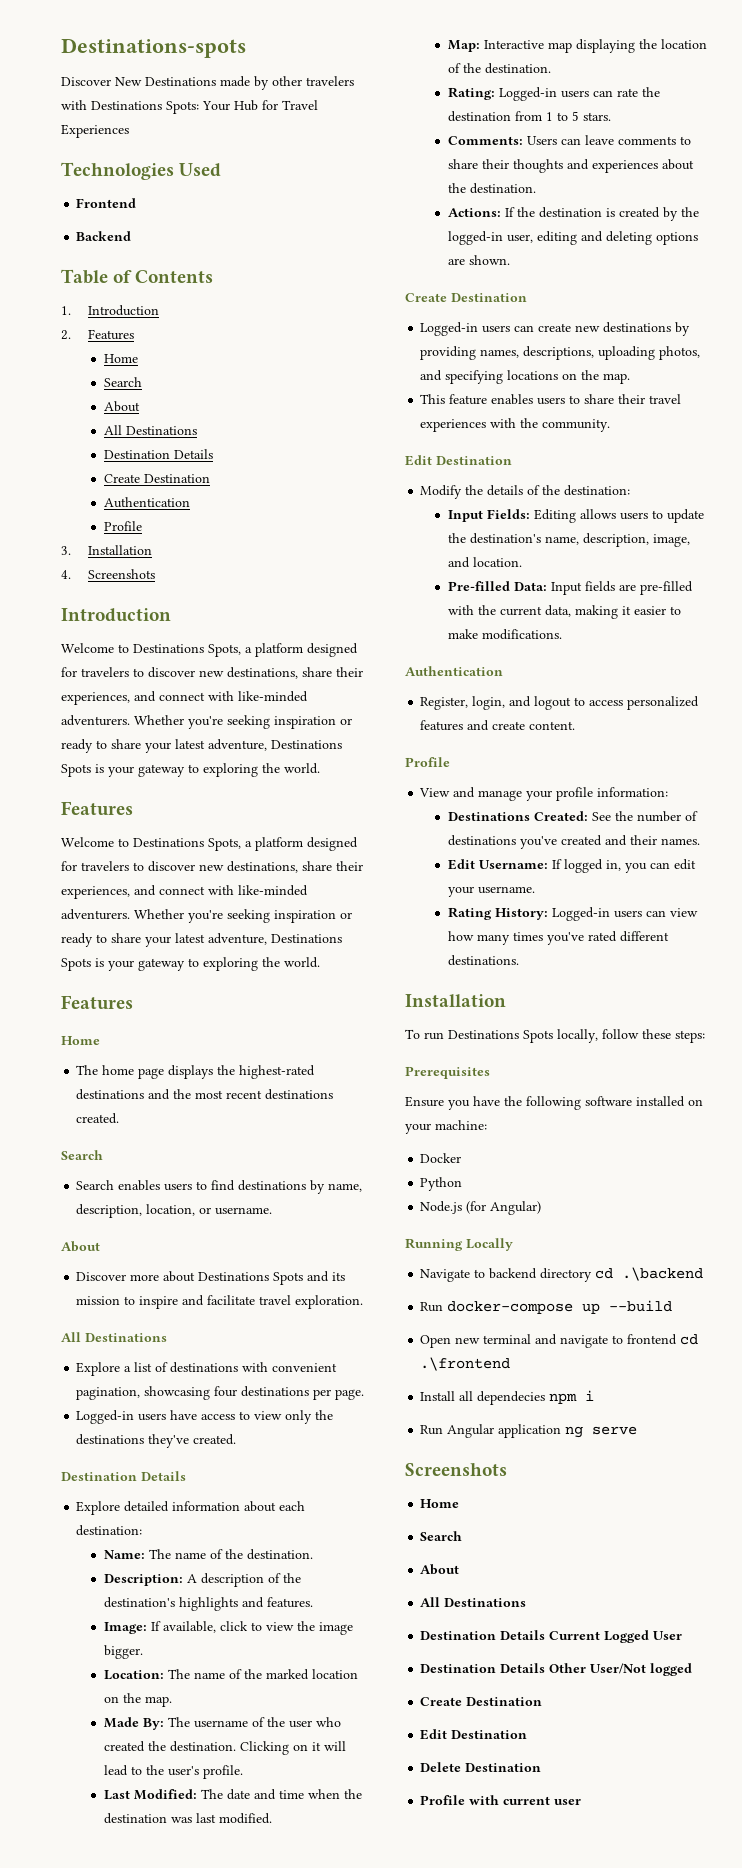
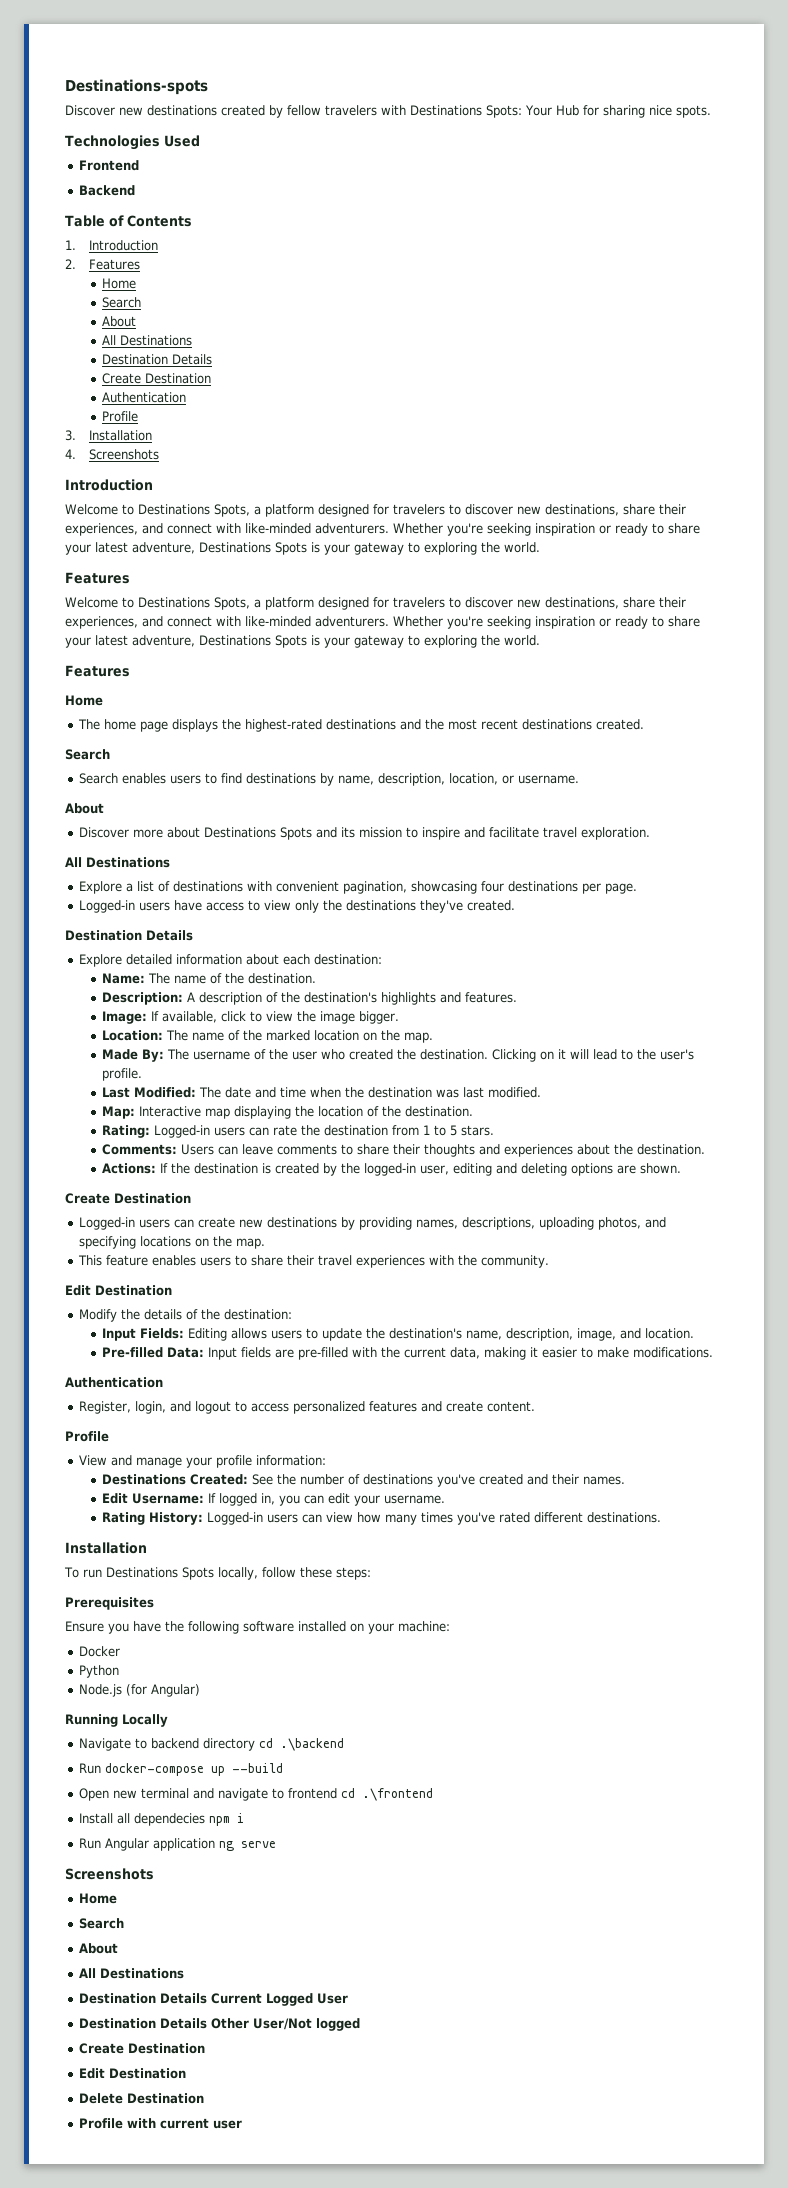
[115,76,302,90] New Destinations made by other -> [119,105,321,118] new destinations created by fellow
[282,100,318,110] [61,124,129,138] Travel Experiences -> [602,105,711,118] sharing nice spots.

